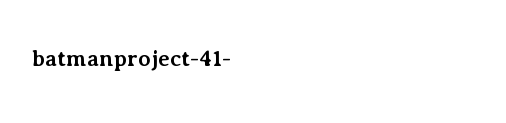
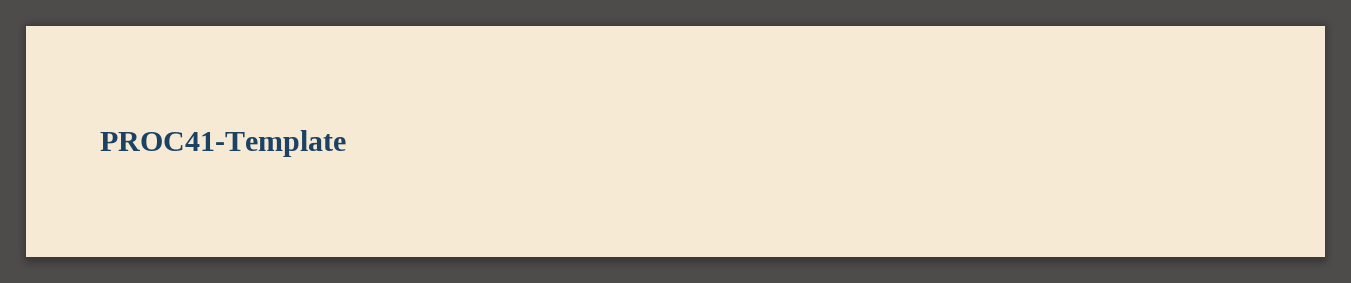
[32,50,231,71] batmanproject-41- -> [100,130,346,157] PROC41-Template

